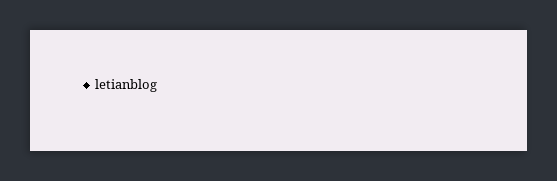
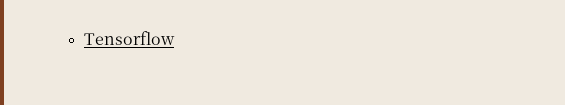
[95,79,158,92] letianblog -> [83,31,175,45] Tensorflow

